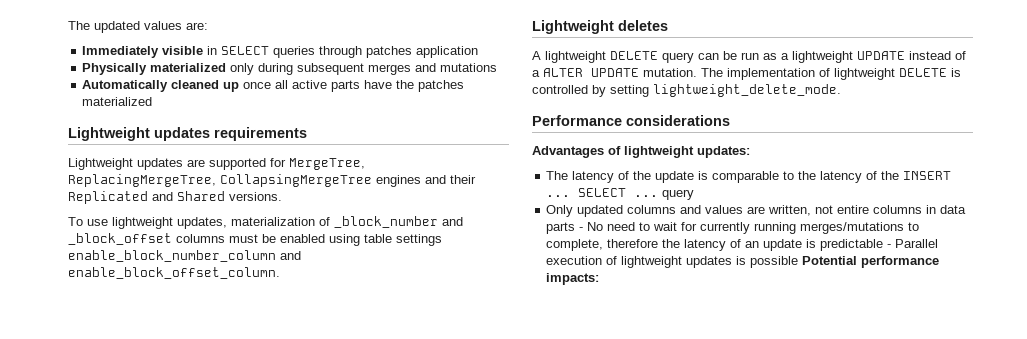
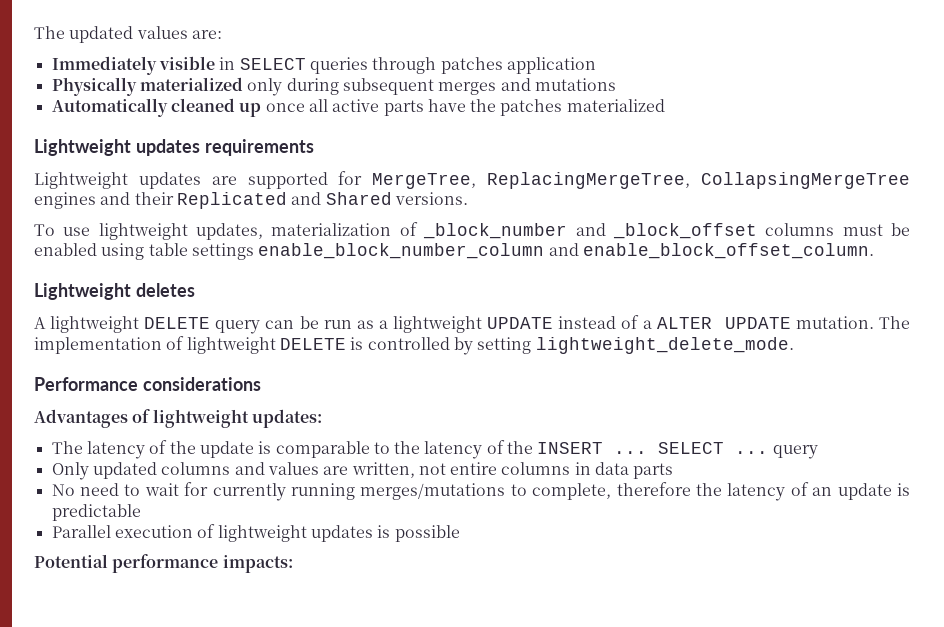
[579,227,584,231] - -> (674, 471) //
[887,244,892,248] - -> (141, 512) //
(799, 262) none -> (460, 533) //

